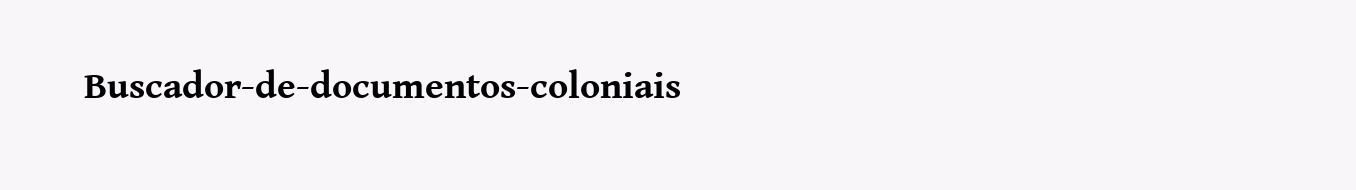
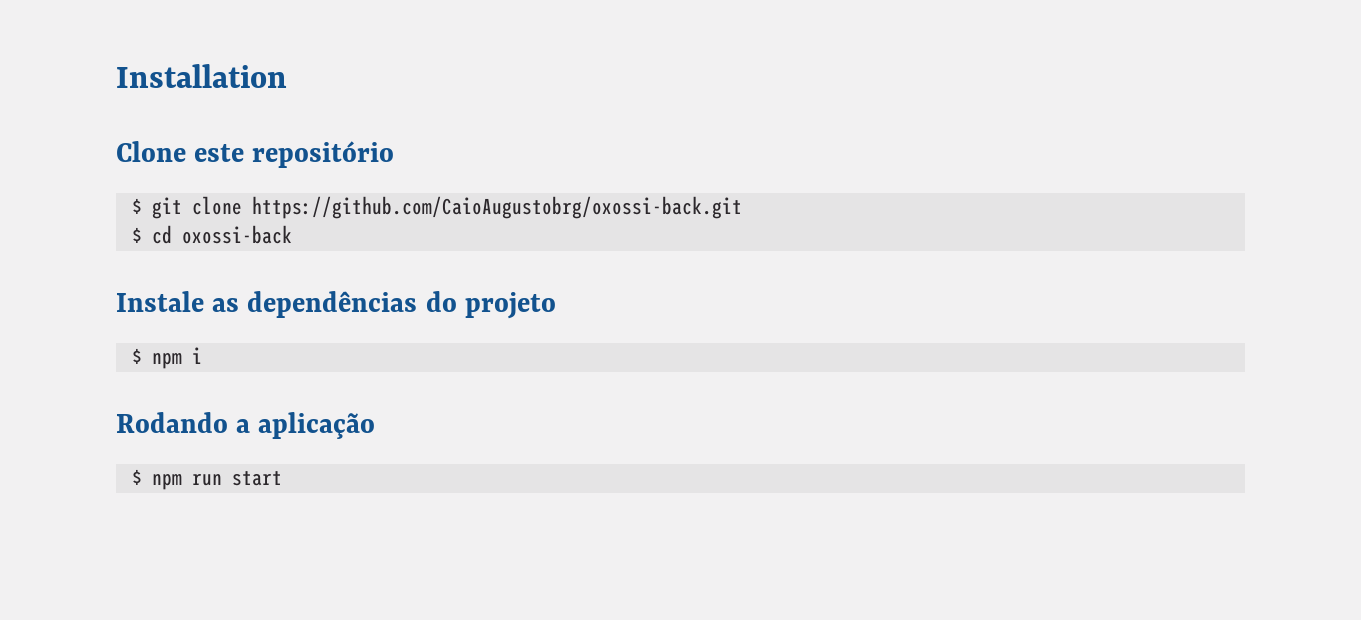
[84,69,681,98] Buscador-de-documentos-coloniais -> [116,64,287,88] [116,141,395,168] [131,196,742,219] [131,225,292,244] [116,291,556,319] [131,347,202,369] [116,412,376,439] [131,469,282,490] Installation // Clone este repositório // $ git clone https://github.com/CaioAugustobrg/oxossi-back.git // $ cd oxossi-back // Instale as dependências do projeto // $ npm i // Rodando a aplicação // $ npm run start

